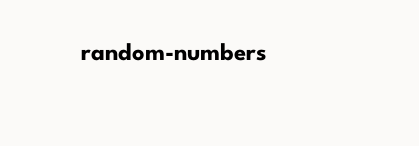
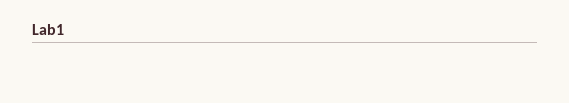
[81,43,267,61] random-numbers -> [32,24,64,35] Lab1

